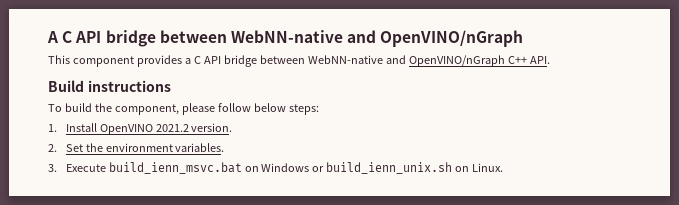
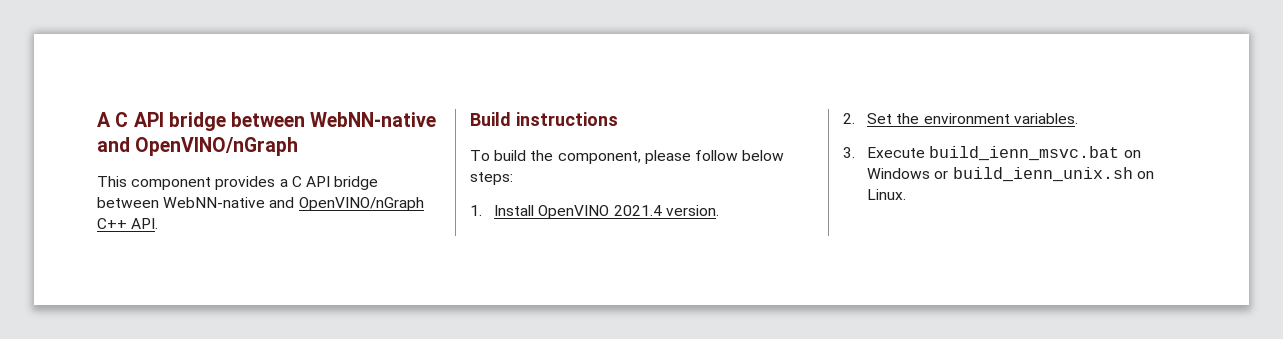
[155,124,189,132] 2021.2 -> [613,205,662,216] 2021.4

